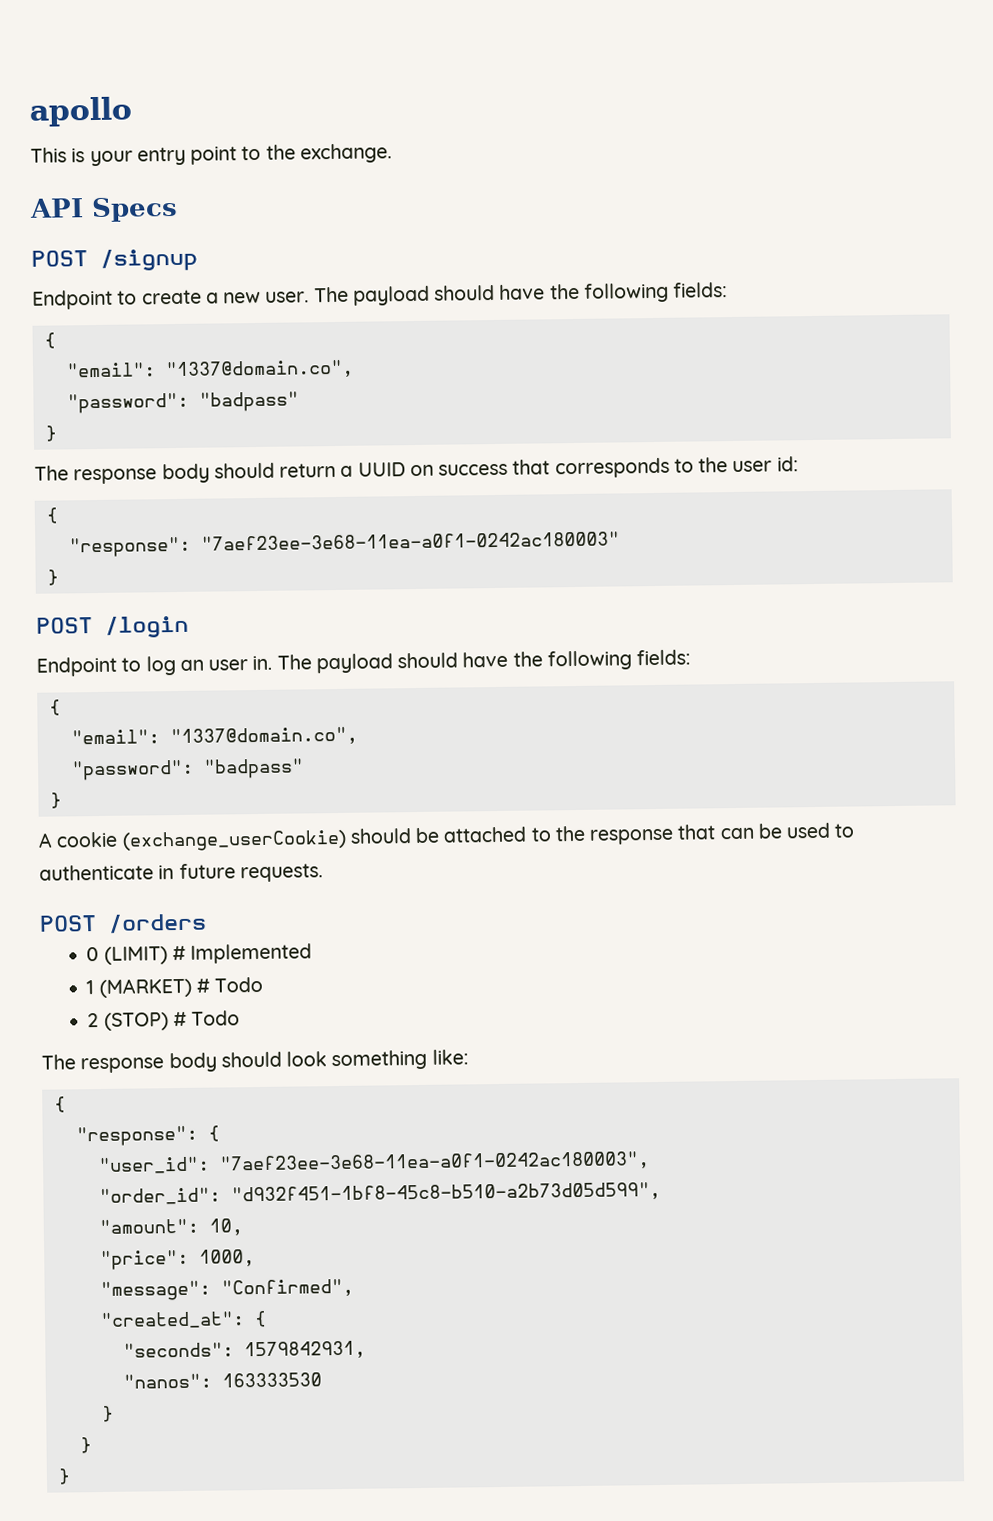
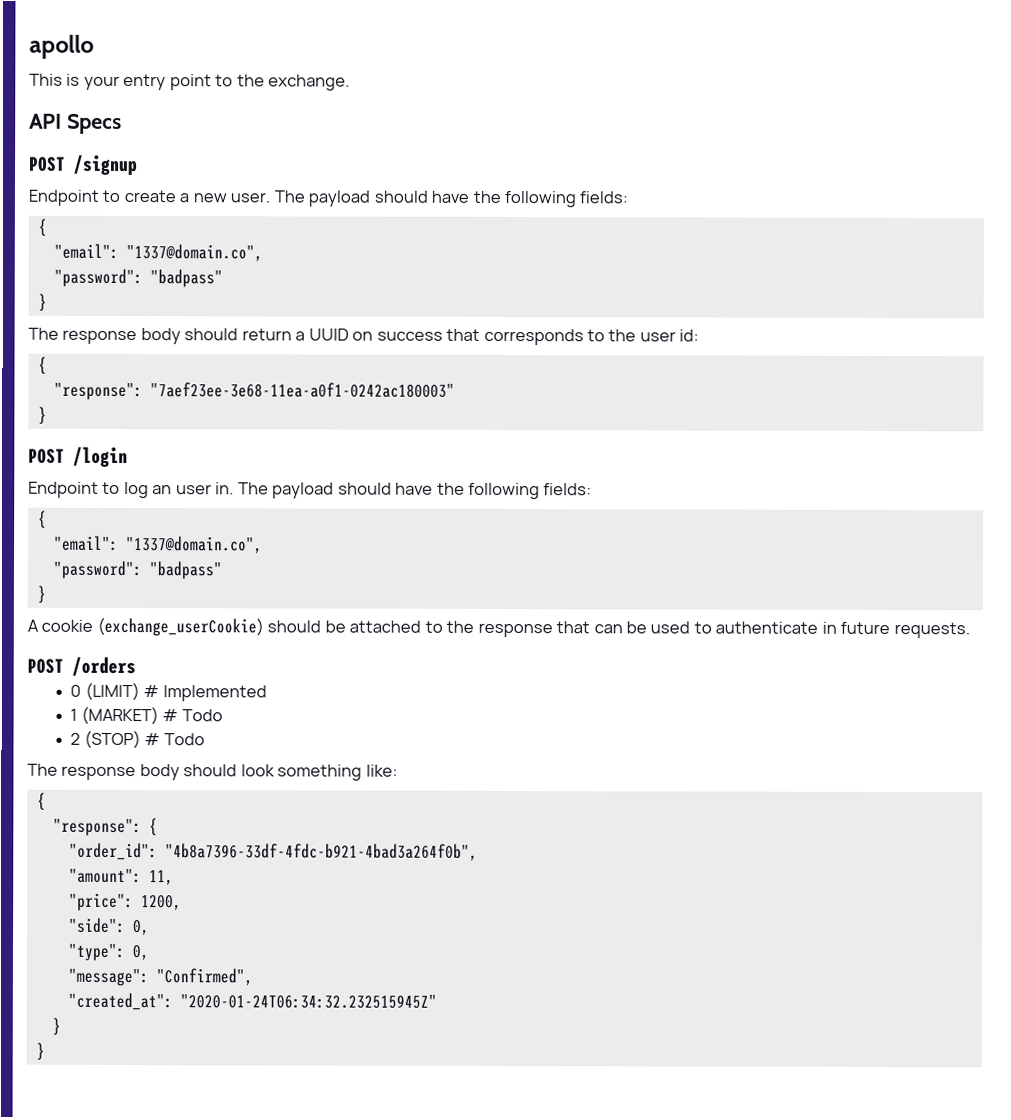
[97,1151,650,1175] // "user_id": "7aef23ee-3e68-11ea-a0f1-0242ac180003", -> (158, 827) none
[230,1181,661,1205] "d932f451-1bf8-45c8-b510-a2b73d05d599", -> [164,843,478,861] "4b8a7396-33df-4fdc-b921-4bad3a264f0b",
[208,1218,243,1236] 10, -> [148,870,174,886] 11,
[198,1249,255,1267] [99,1278,354,1302] [99,1310,267,1330] [122,1340,366,1360] [122,1372,322,1389] [101,1405,114,1423] [79,1437,92,1454] [57,1468,71,1485] 1000, // "message": "Confirmed", // "created_at": { // "seconds": 1579842931, // "nanos": 163333530 // } // } // } -> [140,895,182,911] [68,917,150,936] [67,943,149,962] [67,968,253,987] [67,992,437,1011] [51,1017,61,1036] [35,1042,45,1061] 1200, // "side": 0, // "type": 0, // "message": "Confirmed", // "created_at": "2020-01-24T06:34:32.232515945Z" // } // }

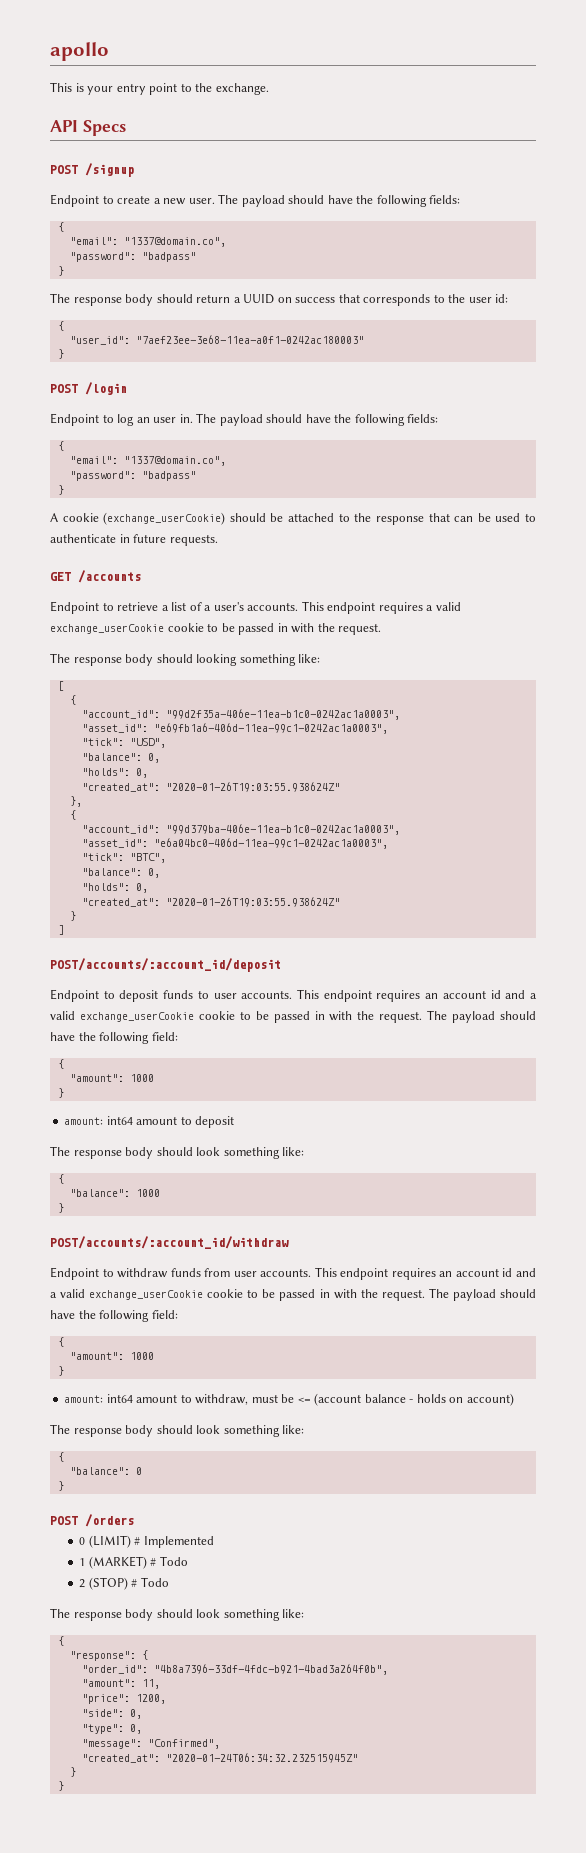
[53,382,143,401] "response": -> [69,336,130,345] "user_id":
(970, 630) none -> [50,570,141,583] [50,601,461,614] [50,623,382,635] [50,653,321,666] [57,681,64,691] [69,695,76,705] [81,709,400,720] [81,723,388,734] [81,738,166,748] [81,753,160,763] [81,768,148,778] [81,782,340,792] [69,796,82,807] [69,810,76,820] [81,824,400,835] [81,838,388,849] [81,853,166,863] [81,868,160,878] [81,883,148,893] [81,897,340,907] [69,911,76,921] [57,925,64,935] [50,958,281,972] [50,989,538,1002] [50,1010,536,1023] [50,1032,178,1044] [57,1059,64,1069] [69,1074,154,1082] [57,1088,64,1098] [64,1116,235,1128] [50,1146,305,1159] [57,1174,64,1184] [69,1189,160,1197] [57,1203,64,1213] [50,1236,289,1249] [50,1267,537,1280] [50,1288,537,1301] [50,1310,178,1322] [57,1337,64,1347] [69,1352,154,1360] [57,1366,64,1376] [64,1393,514,1406] [50,1424,305,1437] [57,1452,64,1462] [69,1467,142,1475] [57,1481,64,1491] // GET /accounts // Endpoint to retrieve a list of a user's accounts. This endpoint requires a valid exchange_userCookie cookie to be passed in with the request. // The response body should looking something like: // [ // { // "account_id": "99d2f35a-406e-11ea-b1c0-0242ac1a0003", // "asset_id": "e69fb1a6-406d-11ea-99c1-0242ac1a0003", // "tick": "USD", // "balance": 0, // "holds": 0, // "created_at": "2020-01-26T19:03:55.938624Z" // }, // { // "account_id": "99d379ba-406e-11ea-b1c0-0242ac1a0003", // "asset_id": "e6a04bc0-406d-11ea-99c1-0242ac1a0003", // "tick": "BTC", // "balance": 0, // "holds": 0, // "created_at": "2020-01-26T19:03:55.938624Z" // } // ] // POST/accounts/:account_id/deposit // Endpoint to deposit funds to user accounts. This endpoint requires an account id and a valid exchange_userCookie cookie to be passed in with the request. The payload should have the following field: // { // "amount": 1000 // } // amount: int64 amount to deposit // The response body should look something like: // { // "balance": 1000 // } // POST/accounts/:account_id/withdraw // Endpoint to withdraw funds from user accounts. This endpoint requires an account id and a valid exchange_userCookie cookie to be passed in with the request. The payload should have the following field: // { // "amount": 1000 // } // amount: int64 amount to withdraw, must be <= (account balance - holds on account) // The response body should look something like: // { // "balance": 0 // }

